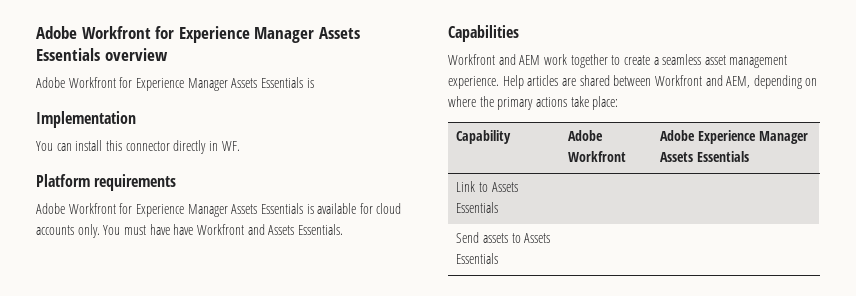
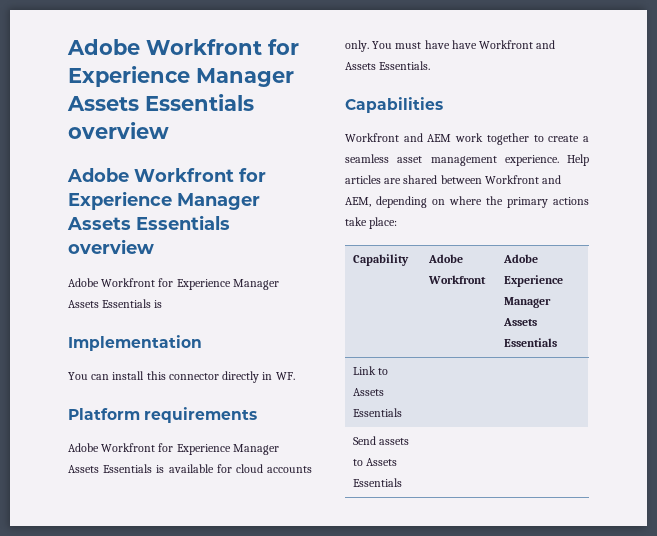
[36,26,360,43] [36,48,168,61] Adobe Workfront for Experience Manager Assets Essentials overview -> [67,39,299,55] [68,66,294,87] [67,94,254,111] [68,122,169,139] [67,168,266,182] [68,191,260,210] [67,215,230,230] [68,239,154,254] Adobe Workfront for Experience Manager Assets Essentials overview // Adobe Workfront for Experience Manager Assets Essentials overview

